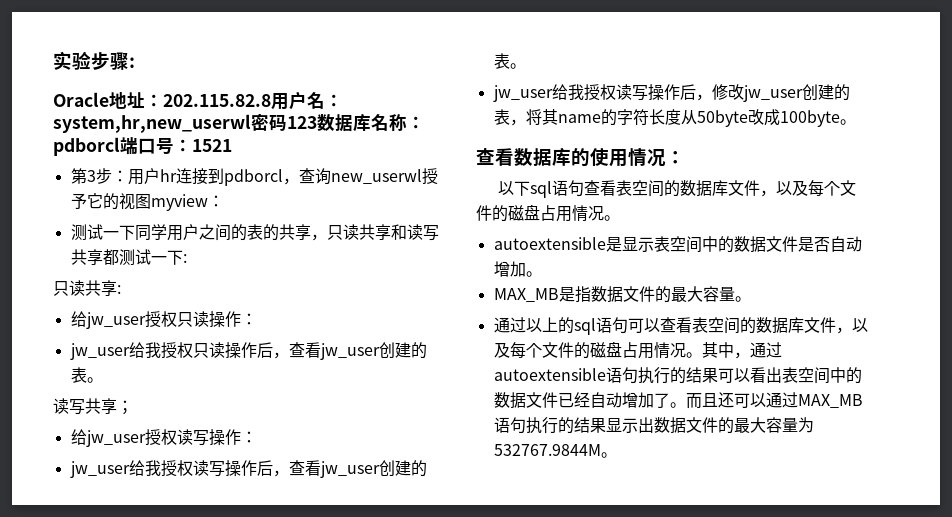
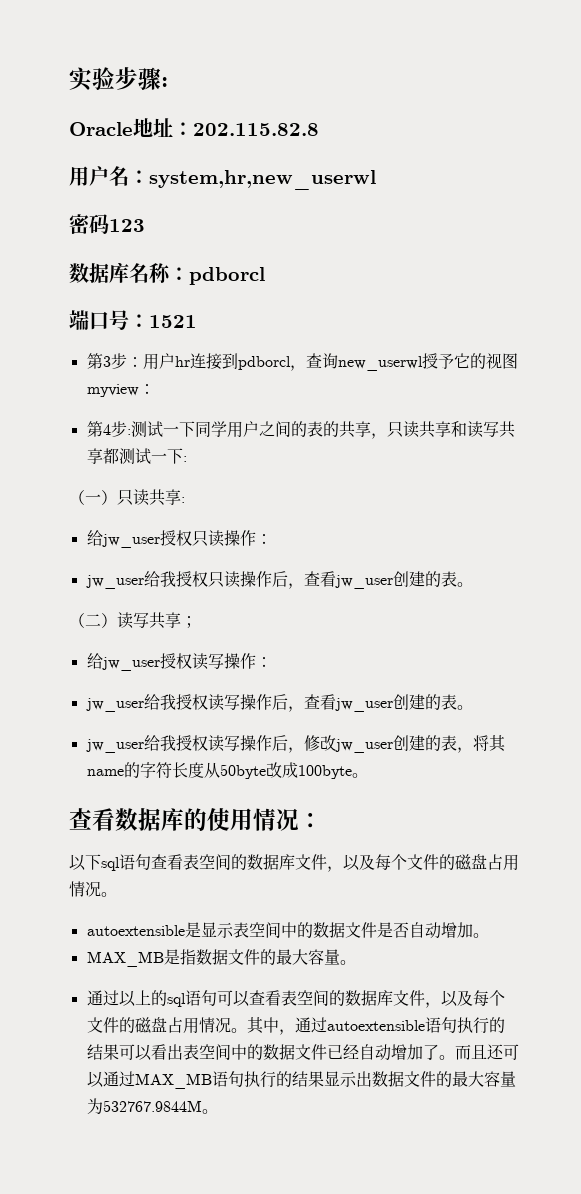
(271, 100) none -> (319, 129) //
(251, 123) none -> (376, 180) //
(317, 122) none -> (145, 225) //
(120, 146) none -> (265, 276) //
(224, 201) none -> [86,421,131,437] 第4步:
(187, 258) none -> [69,490,117,505] （一）
(103, 380) none -> [69,613,117,628] （二）

